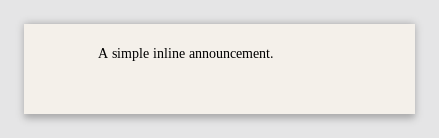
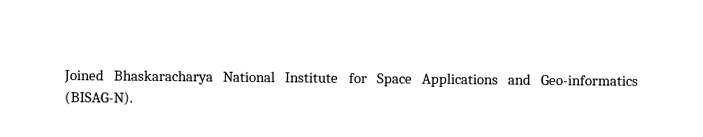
[98,48,274,61] A simple inline announcement. -> [63,69,638,88] [64,91,133,106] Joined Bhaskaracharya National Institute for Space Applications and Geo-informatics (BISAG-N).

